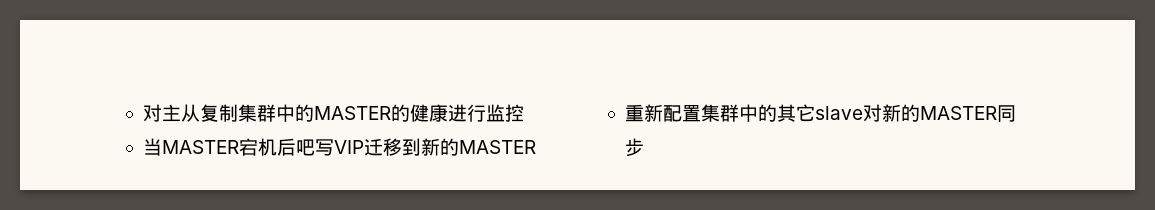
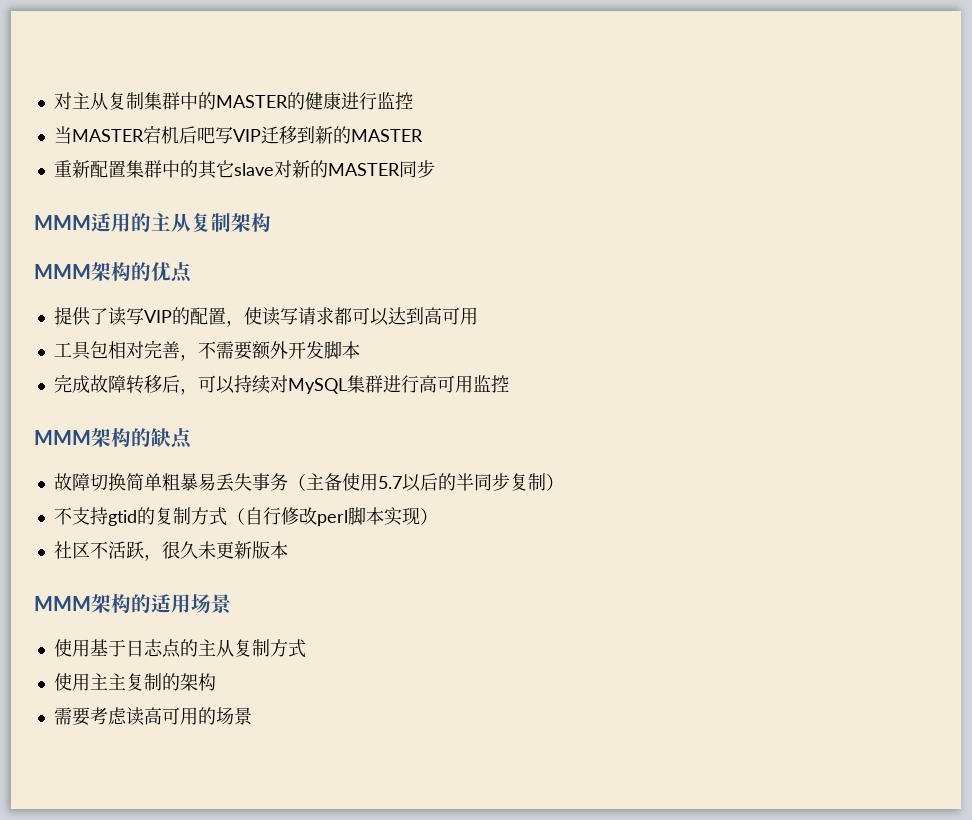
(644, 147) none -> [34,213,271,232] [34,262,192,283] [53,307,478,327] [53,340,360,361] [53,374,509,395] [34,428,192,449] [53,473,564,492] [53,507,438,526] [53,541,288,561] [34,594,231,614] [53,639,306,658] [53,673,216,691] [53,707,252,726] // MMM适用的主从复制架构 // MMM架构的优点 // 提供了读写VIP的配置，使读写请求都可以达到高可用 // 工具包相对完善，不需要额外开发脚本 // 完成故障转移后，可以持续对MySQL集群进行高可用监控 // MMM架构的缺点 // 故障切换简单粗暴易丢失事务（主备使用5.7以后的半同步复制） // 不支持gtid的复制方式（自行修改perl脚本实现） // 社区不活跃，很久未更新版本 // MMM架构的适用场景 // 使用基于日志点的主从复制方式 // 使用主主复制的架构 // 需要考虑读高可用的场景

